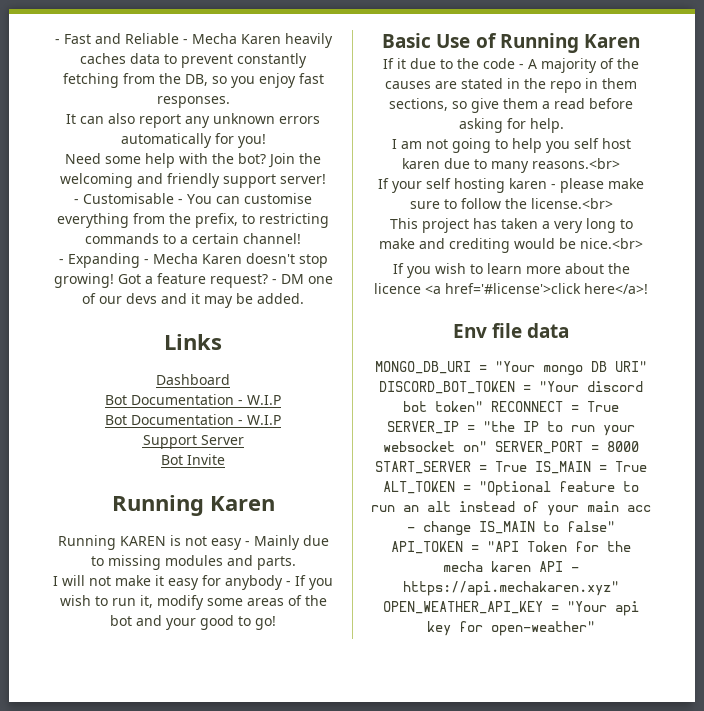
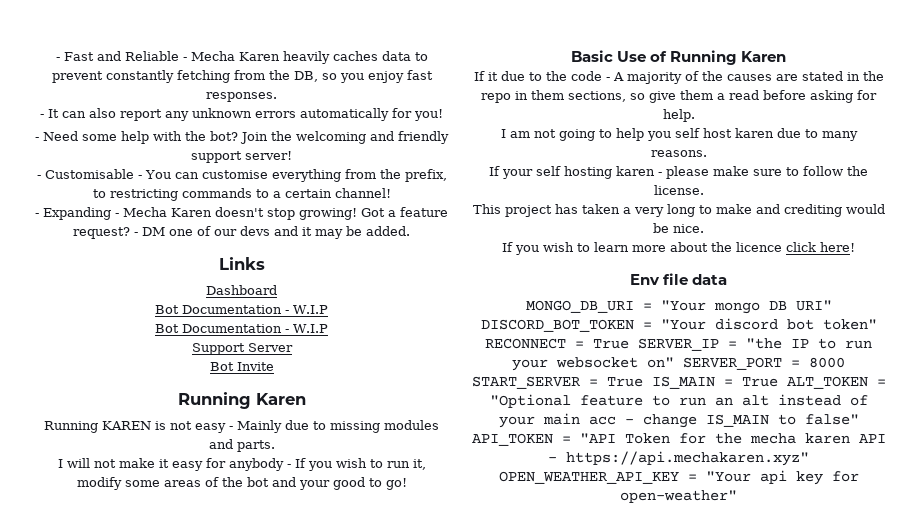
(230, 102) none -> [40,114,44,118] -
(266, 141) none -> [35,137,39,141] -
[532,158,620,169] reasons.<br> -> [650,150,707,157] reasons.
[530,198,613,209] license.<br> -> [653,185,704,195] license.
[580,238,643,249] nice.<br> -> [673,224,704,233] nice.
[425,283,648,294] <a href='#license'>click here</a>! -> [786,242,855,252] click here!

